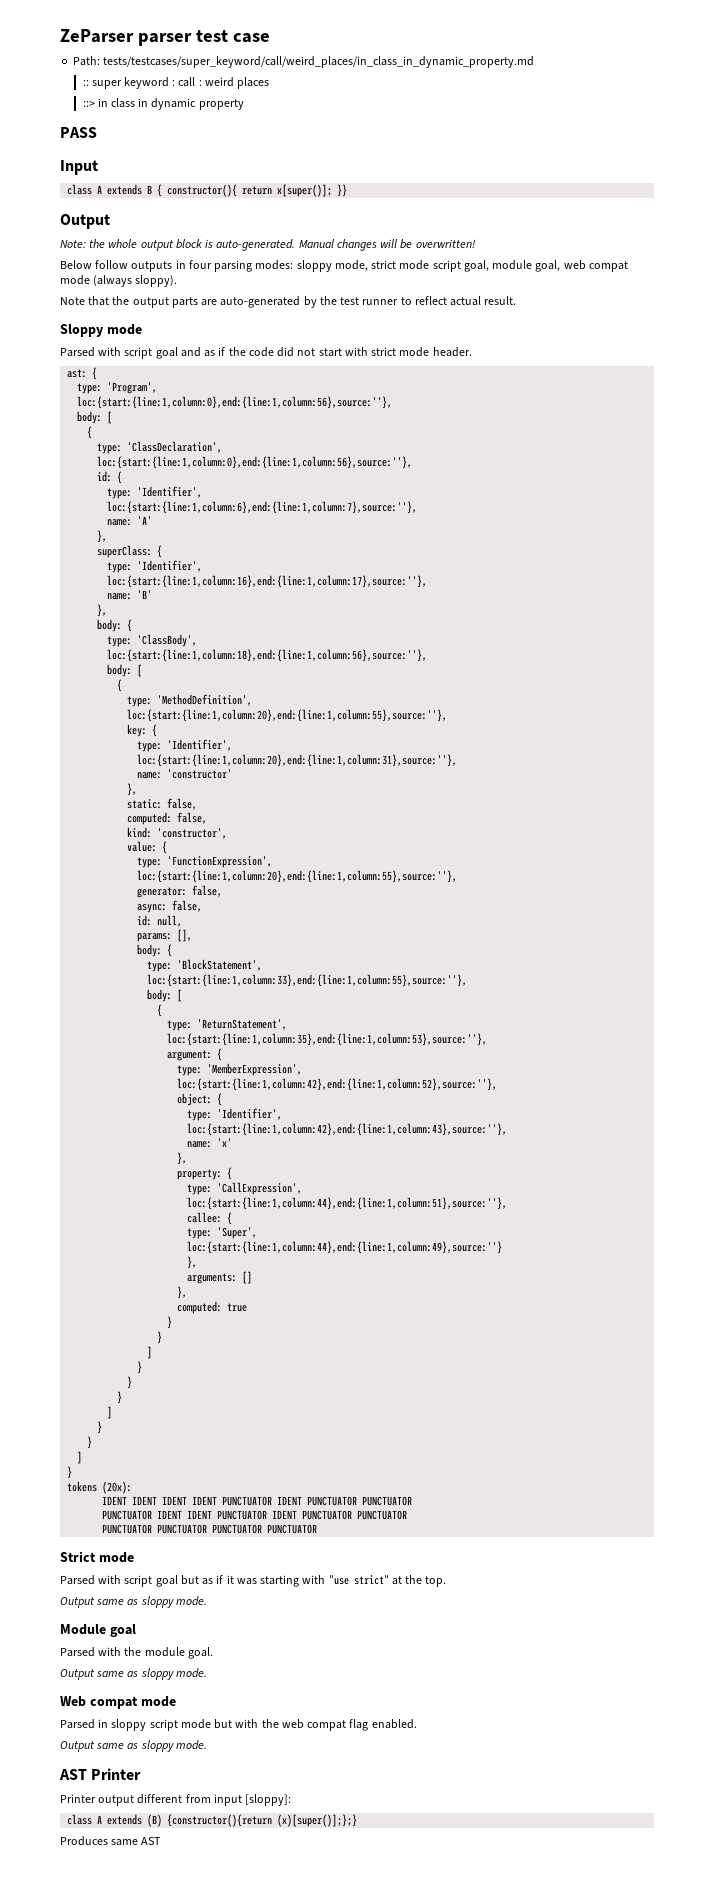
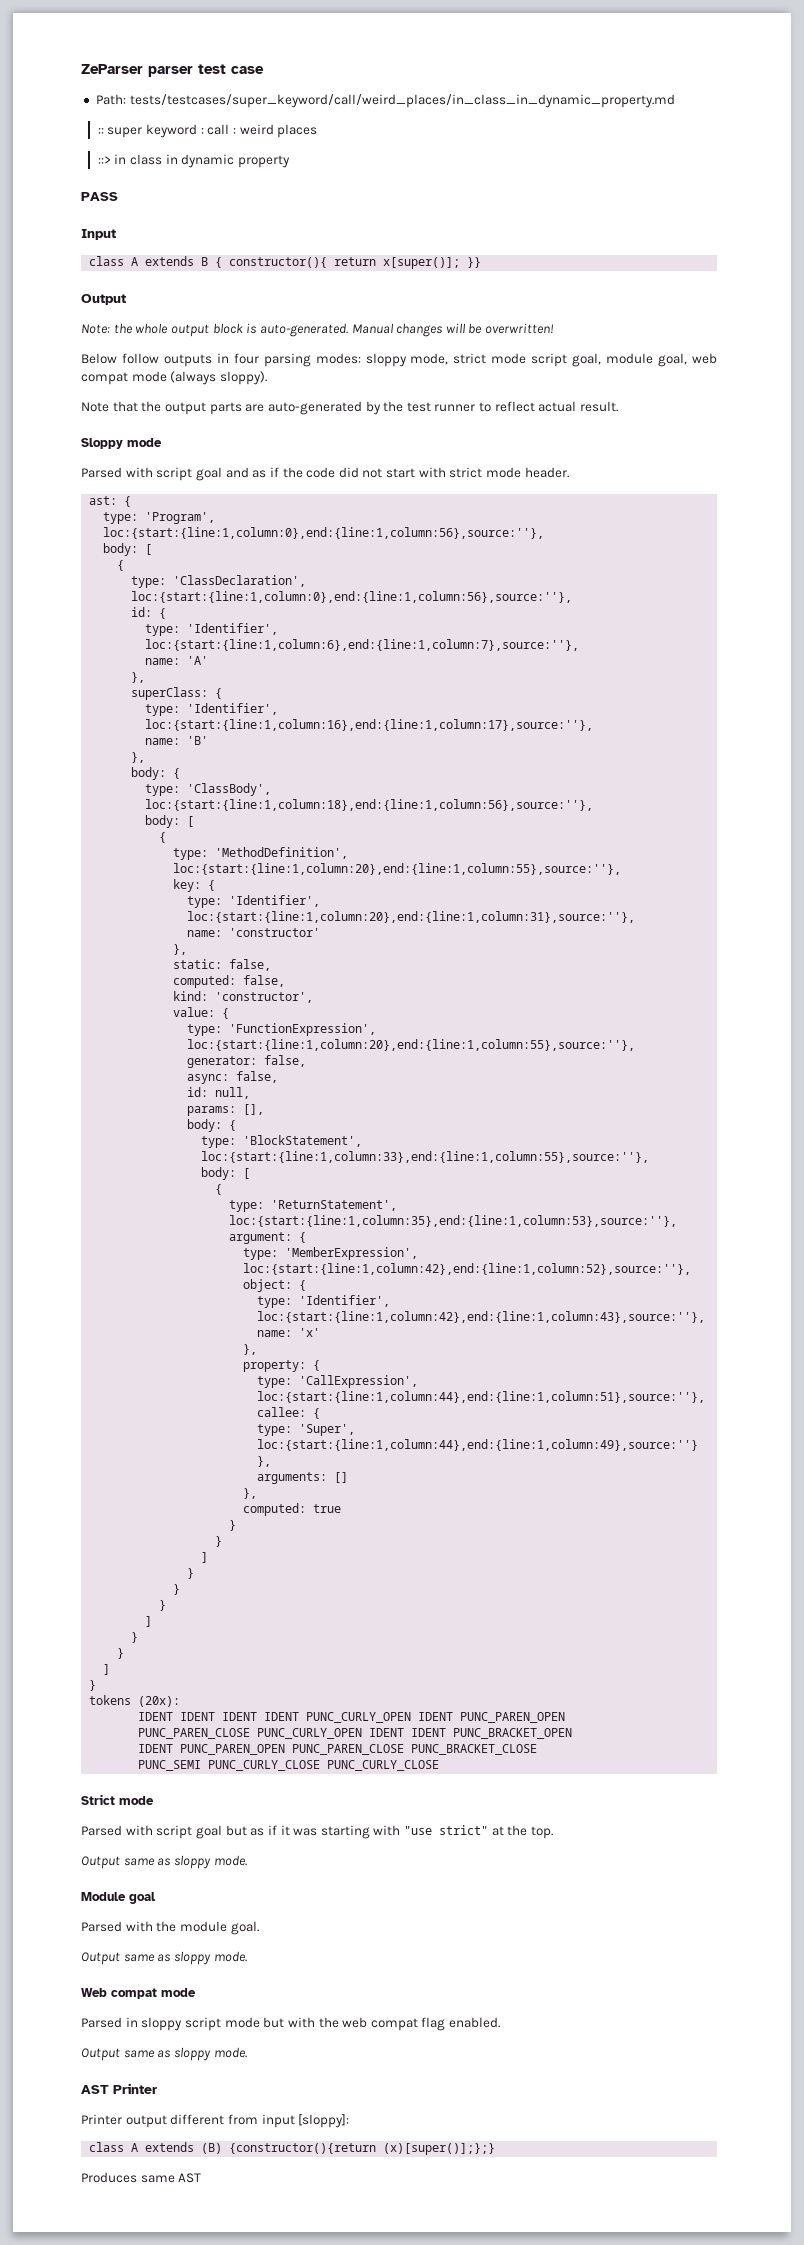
[222,1496,413,1506] [102,1510,408,1520] [102,1524,318,1534] PUNCTUATOR IDENT PUNCTUATOR PUNCTUATOR // PUNCTUATOR IDENT IDENT PUNCTUATOR IDENT PUNCTUATOR PUNCTUATOR // PUNCTUATOR PUNCTUATOR PUNCTUATOR PUNCTUATOR -> [306,1712,566,1723] [138,1728,573,1739] [138,1744,538,1755] [138,1760,440,1771] PUNC_CURLY_OPEN IDENT PUNC_PAREN_OPEN // PUNC_PAREN_CLOSE PUNC_CURLY_OPEN IDENT IDENT PUNC_BRACKET_OPEN // IDENT PUNC_PAREN_OPEN PUNC_PAREN_CLOSE PUNC_BRACKET_CLOSE // PUNC_SEMI PUNC_CURLY_CLOSE PUNC_CURLY_CLOSE

